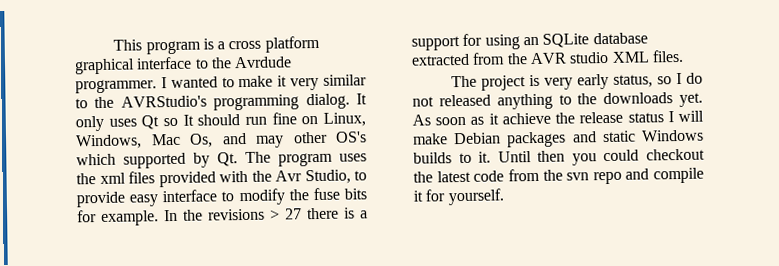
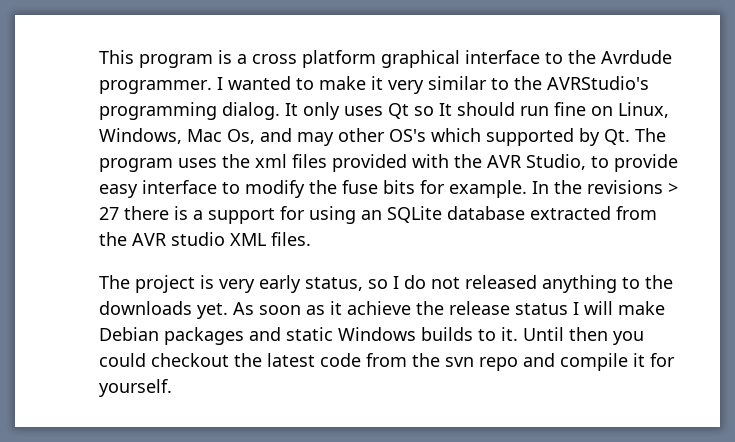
[275,170,302,182] Avr -> [487,155,521,168] AVR

